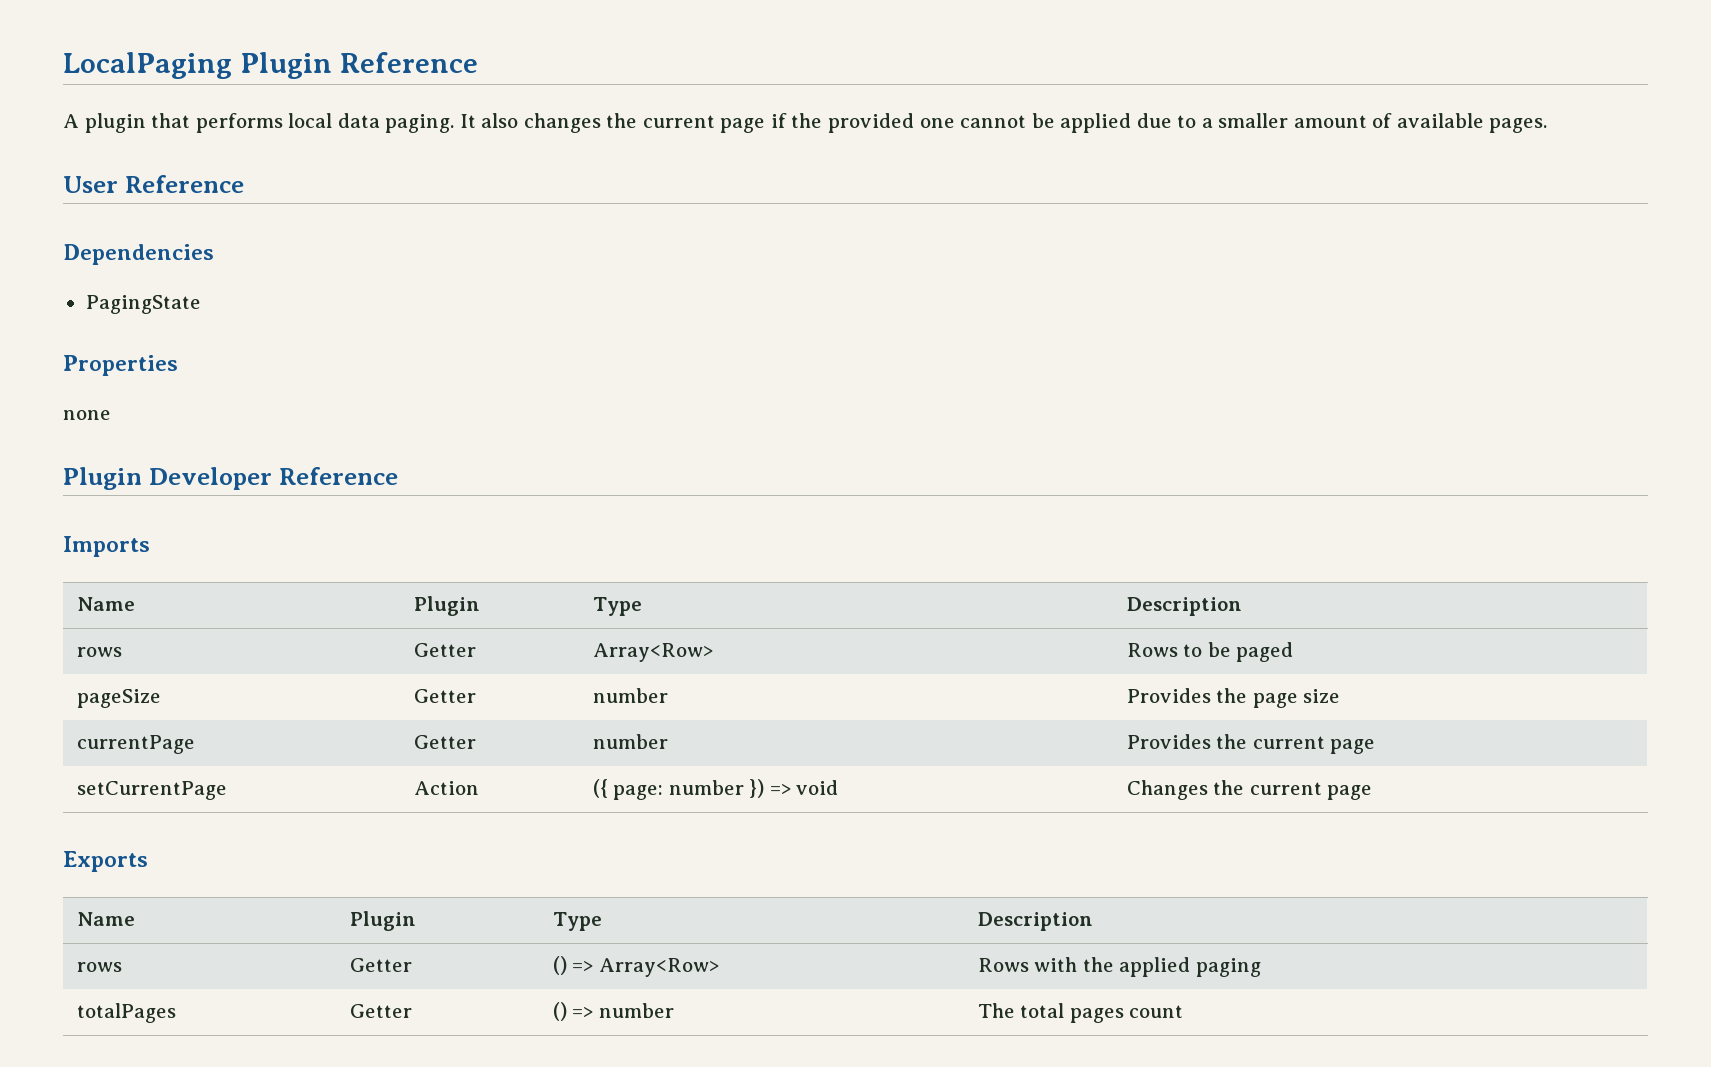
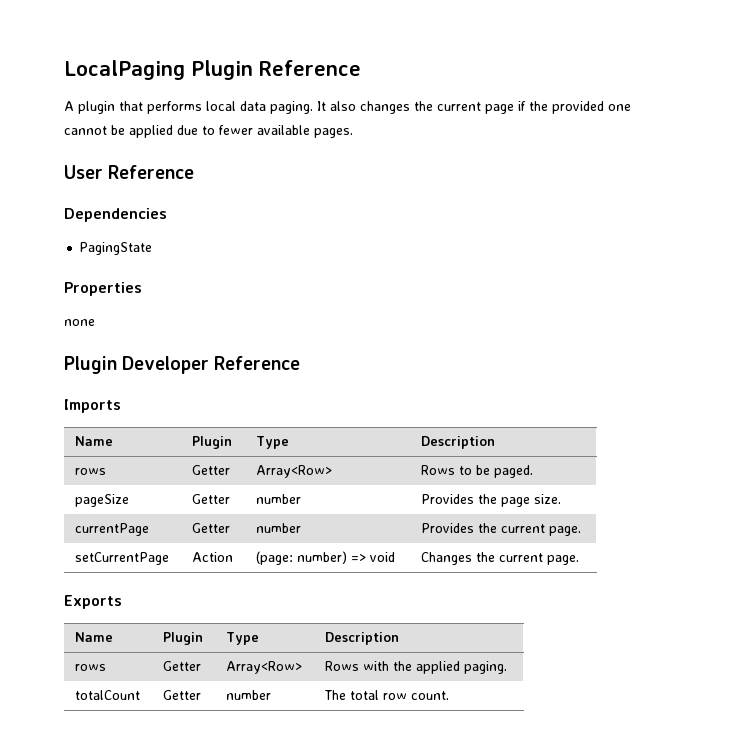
[1201,113,1393,128] a smaller amount of -> [219,125,253,135] fewer
[1236,642,1294,662] paged -> [494,465,534,478] paged.
[1303,689,1341,703] size -> [534,494,562,504] size.
[1330,739,1376,754] page -> [549,526,582,536] page.
[592,779,765,800] ({ page: number }) -> [256,551,348,565] (page: number)
[1327,785,1373,800] page -> [547,555,580,565] page.
[552,956,594,975] () => -> (202, 666) none
[1195,958,1261,977] [76,1003,176,1023] [349,1004,412,1018] [552,1002,594,1021] paging // totalPages | Getter | () => -> [464,661,508,674] [75,690,141,700] [163,690,202,700] paging. // totalCount | Getter |
[1069,1005,1184,1023] pages count -> [383,691,450,700] row count.

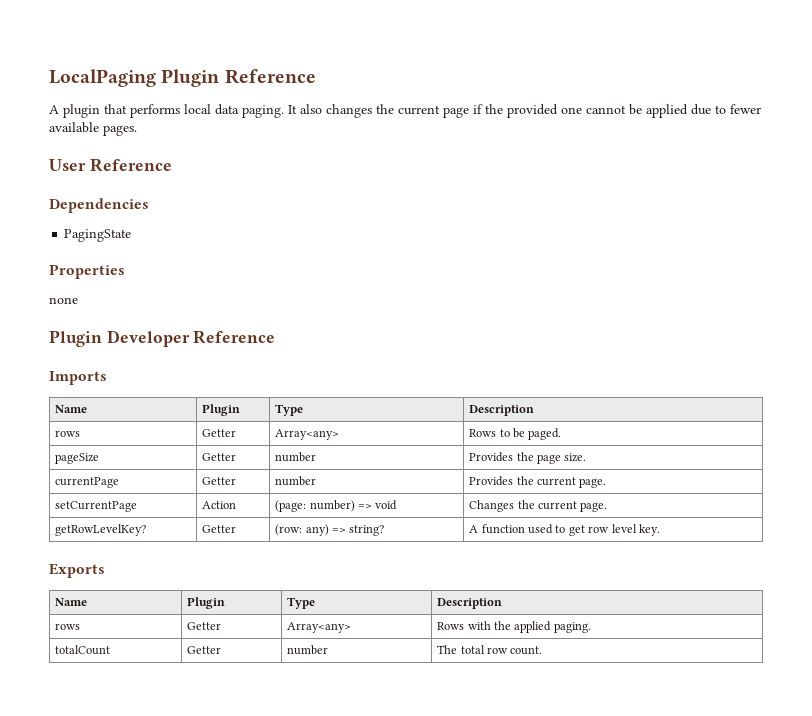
[256,465,333,478] Array<Row> -> [275,429,340,440] Array<any>
(580, 560) none -> [55,524,147,536] [202,525,237,533] [275,524,385,536] [469,524,660,536] // getRowLevelKey? | Getter | (row: any) => string? | A function used to get row level key.
[226,661,303,674] Array<Row> -> [287,622,352,633] Array<any>

